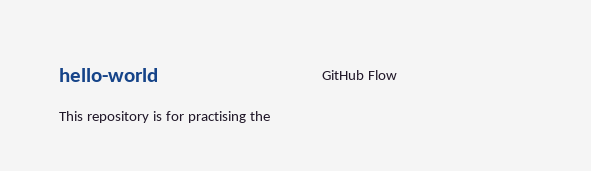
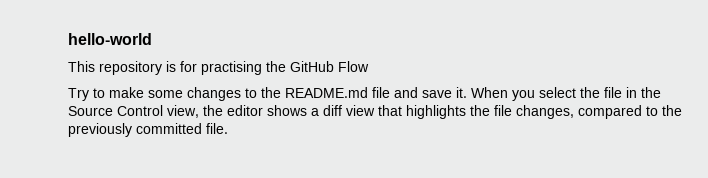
(397, 75) none -> [68,87,661,101] [68,105,682,119] [68,123,228,137] // Try to make some changes to the README.md file and save it. When you select the file in the Source Control view, the editor shows a diff view that highlights the file changes, compared to the previously committed file.

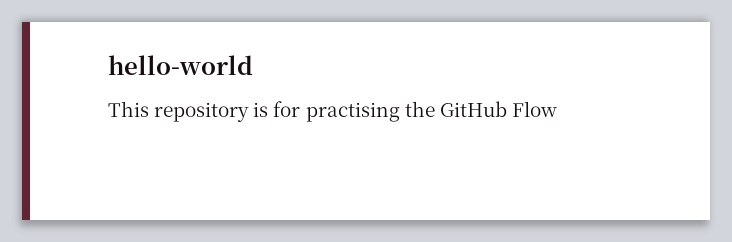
[68,87,661,101] [68,105,682,119] [68,123,228,137] // Try to make some changes to the README.md file and save it. When you select the file in the Source Control view, the editor shows a diff view that highlights the file changes, compared to the previously committed file. -> (557, 109) none

